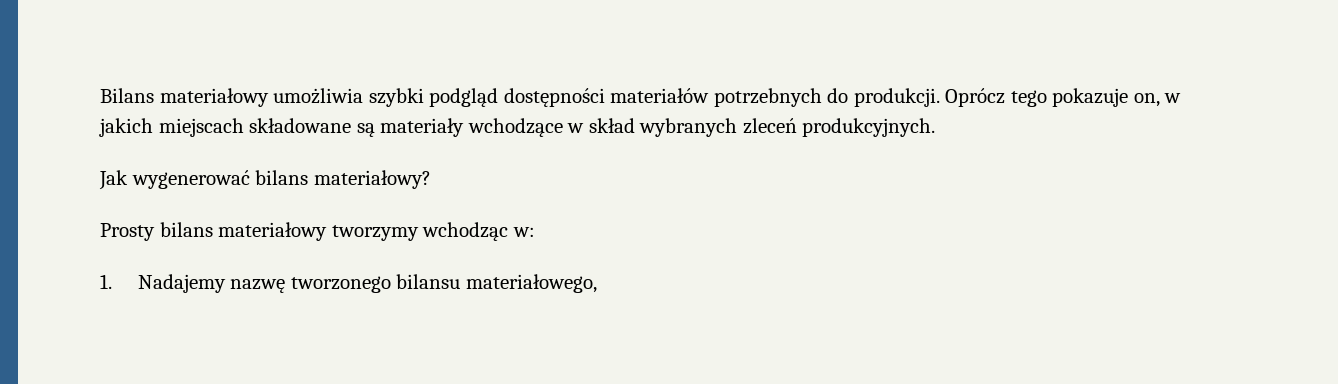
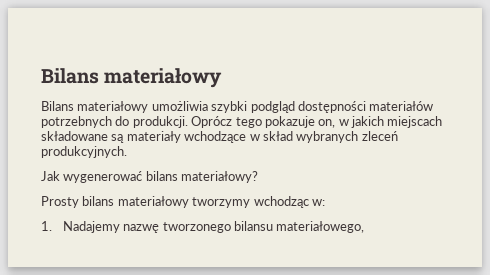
[100,88,269,107] Bilans materiałowy -> [41,68,223,88] [41,101,149,113] Bilans materiałowy // Bilans materiałowy

